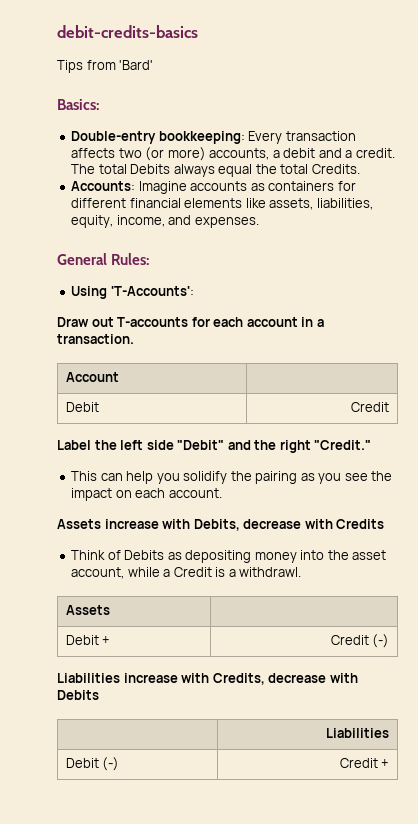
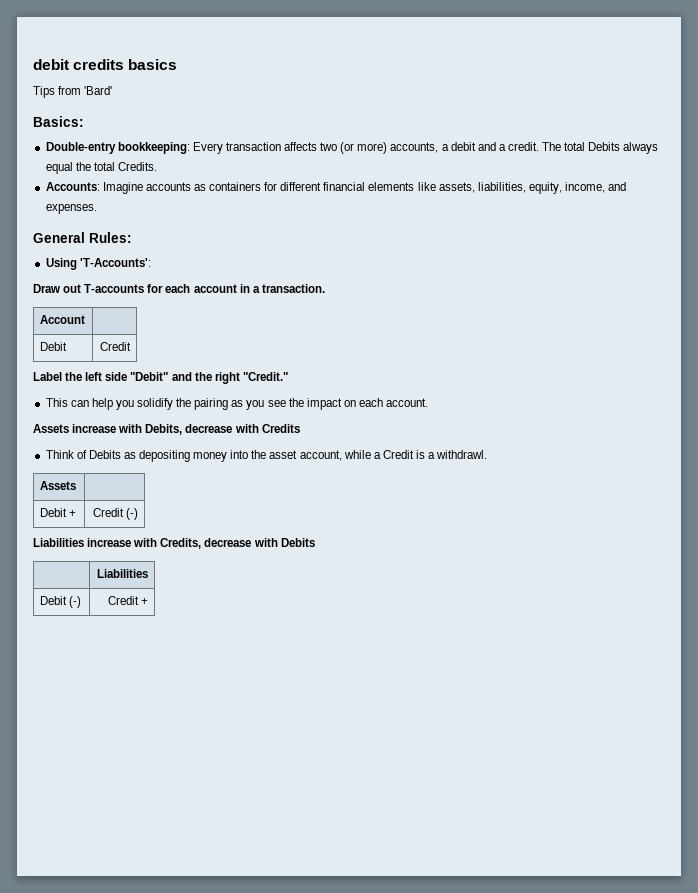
[57,25,198,38] debit-credits-basics -> [33,59,178,70] debit credits basics

